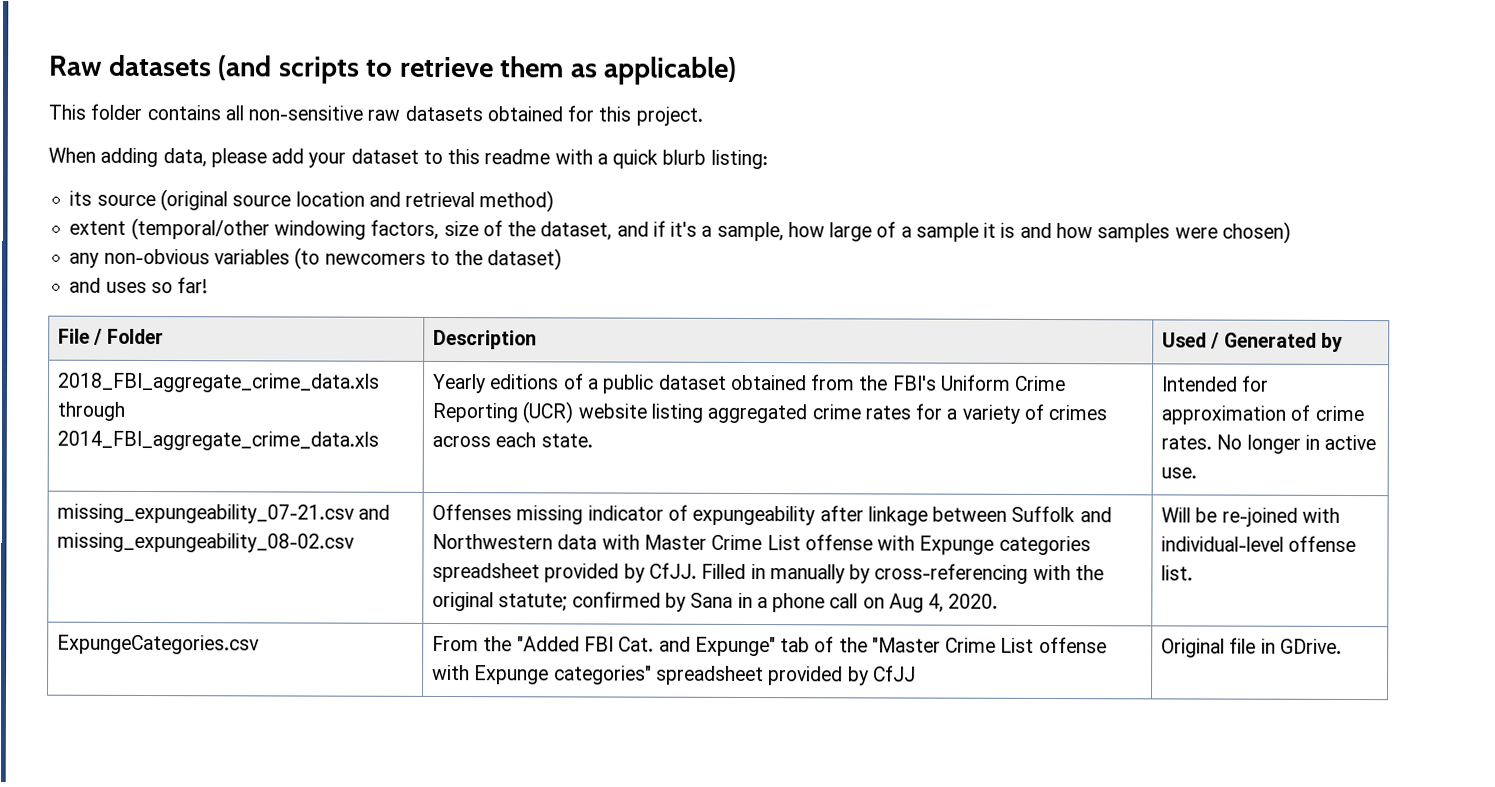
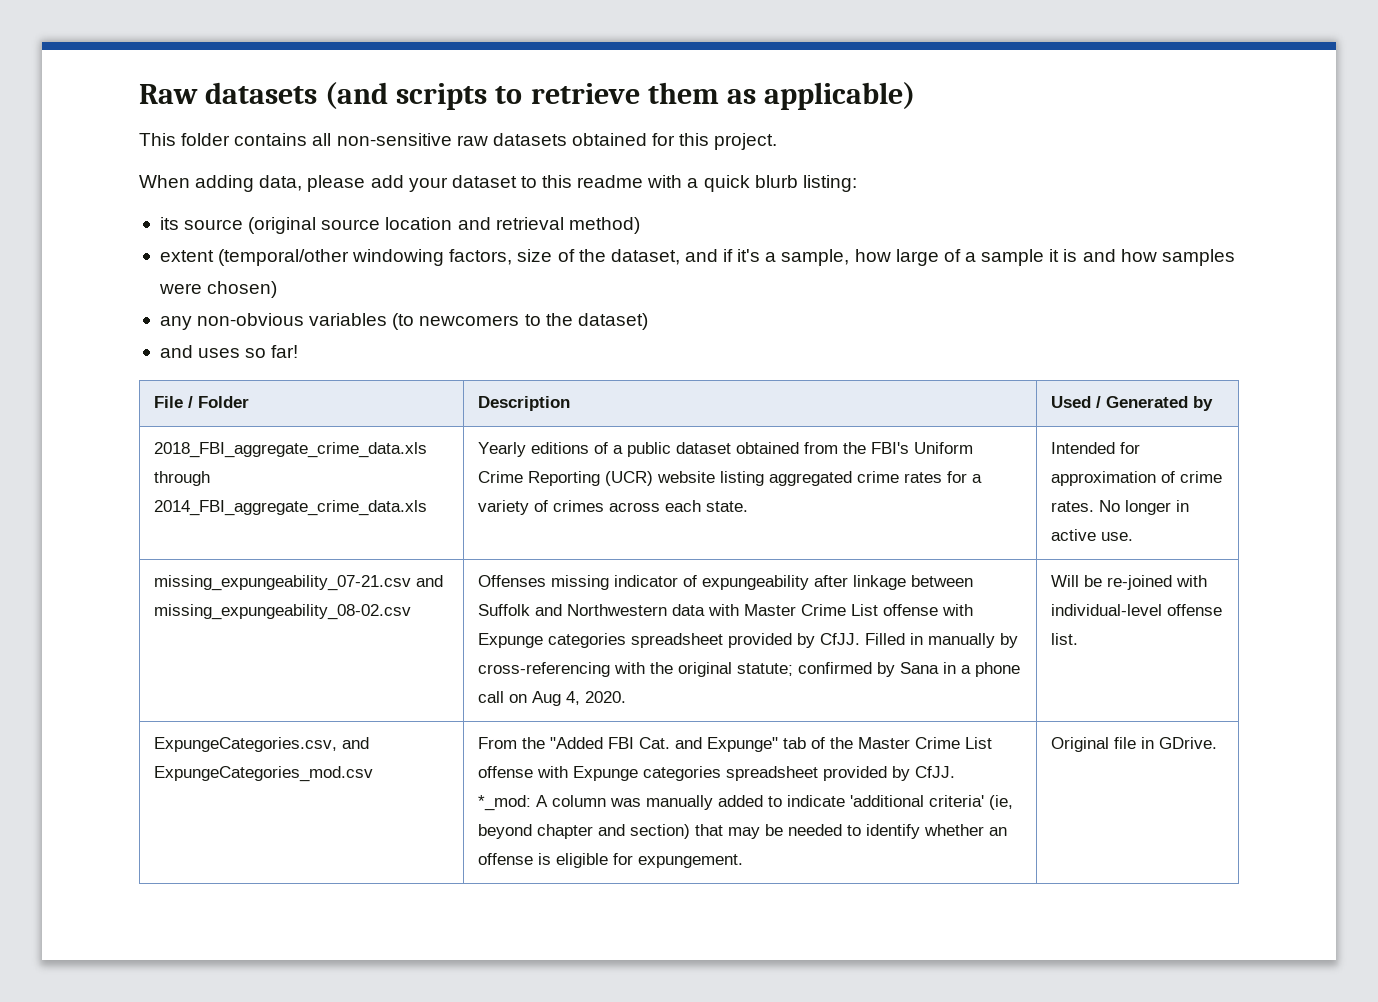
[57,634,261,655] ExpungeCategories.csv -> [153,737,369,752] [153,766,373,782] ExpungeCategories.csv, and ExpungeCategories_mod.csv
[871,636,1107,654] [432,664,916,686] "Master Crime List offense with Expunge categories" spreadsheet provided by CfJJ -> [857,737,992,749] [477,766,955,781] [477,795,1013,811] [477,824,1007,839] [477,853,743,868] Master Crime List offense with Expunge categories spreadsheet provided by CfJJ. // *_mod: A column was manually added to indicate 'additional criteria' (ie, beyond chapter and section) that may be needed to identify whether an offense is eligible for expungement.

